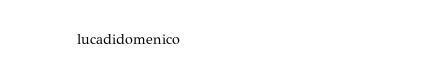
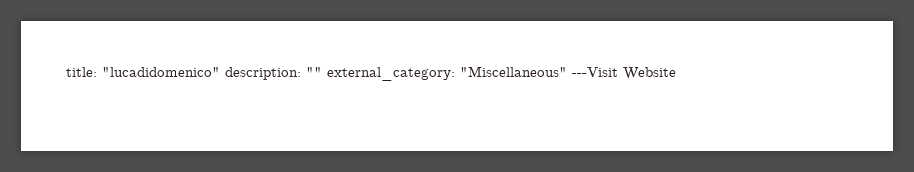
[77,34,180,45] lucadidomenico -> [66,66,676,81] title: "lucadidomenico" description: "" external_category: "Miscellaneous" ---Visit Website

